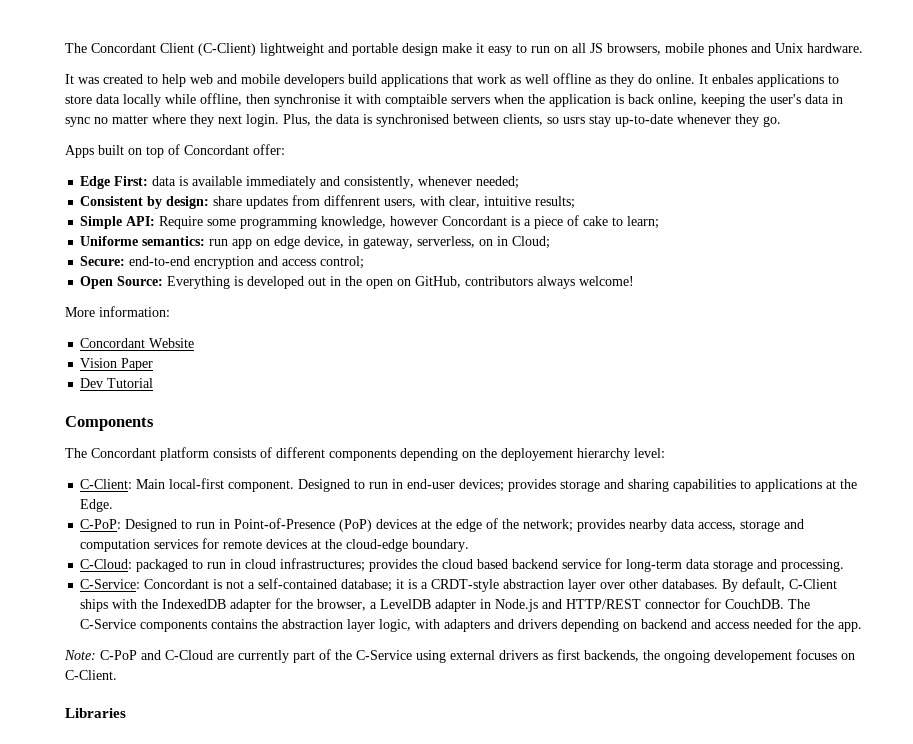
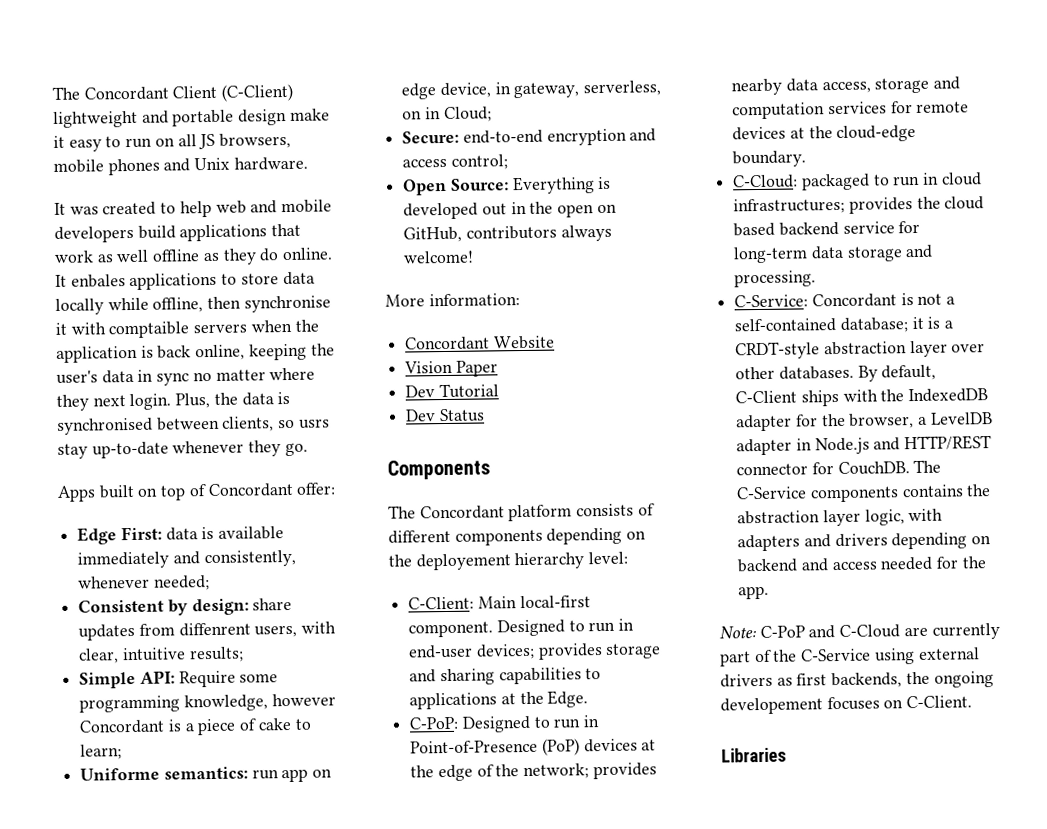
(154, 383) none -> [405,408,485,423] // Dev Status

